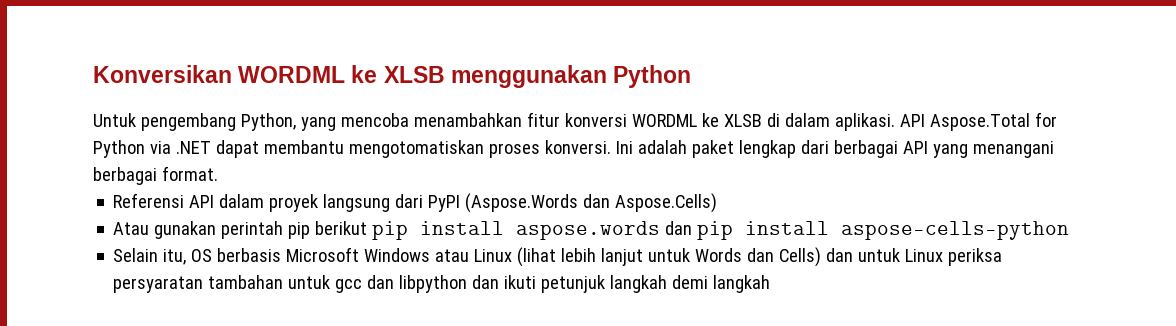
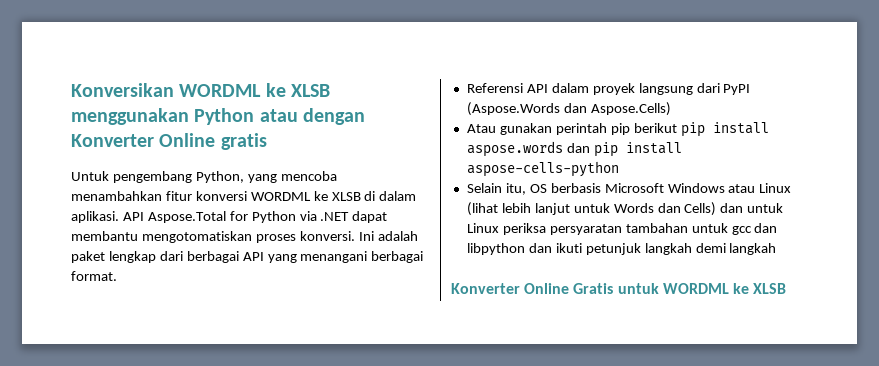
(692, 76) none -> [259,108,365,125] [71,133,267,150] atau dengan Konverter Online gratis
(771, 284) none -> [451,283,787,294] // Konverter Online Gratis untuk WORDML ke XLSB

